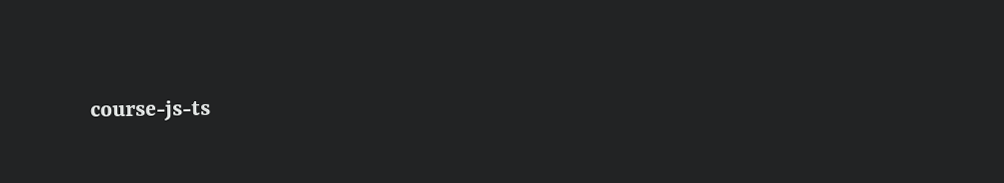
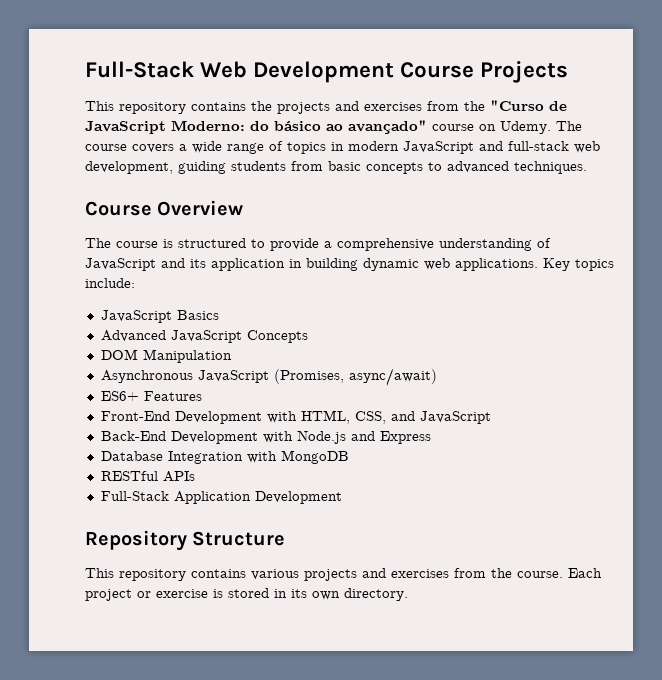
[90,99,211,122] course-js-ts -> [85,61,569,83] [85,100,567,114] [85,120,582,134] [85,141,600,154] [85,161,587,174] [85,200,244,216] [85,238,551,251] [85,258,614,271] [85,278,135,288] [100,310,219,323] [100,330,308,343] [100,349,232,363] [100,368,437,386] [100,391,202,401] [100,410,491,424] [100,430,431,444] [100,450,349,464] [100,471,195,482] [100,491,342,504] [85,530,286,551] [85,568,602,581] [85,588,408,601] Full-Stack Web Development Course Projects // This repository contains the projects and exercises from the "Curso de JavaScript Moderno: do básico ao avançado" course on Udemy. The course covers a wide range of topics in modern JavaScript and full-stack web development, guiding students from basic concepts to advanced techniques. // Course Overview // The course is structured to provide a comprehensive understanding of JavaScript and its application in building dynamic web applications. Key topics include: // JavaScript Basics // Advanced JavaScript Concepts // DOM Manipulation // Asynchronous JavaScript (Promises, async/await) // ES6+ Features // Front-End Development with HTML, CSS, and JavaScript // Back-End Development with Node.js and Express // Database Integration with MongoDB // RESTful APIs // Full-Stack Application Development // Repository Structure // This repository contains various projects and exercises from the course. Each project or exercise is stored in its own directory.

